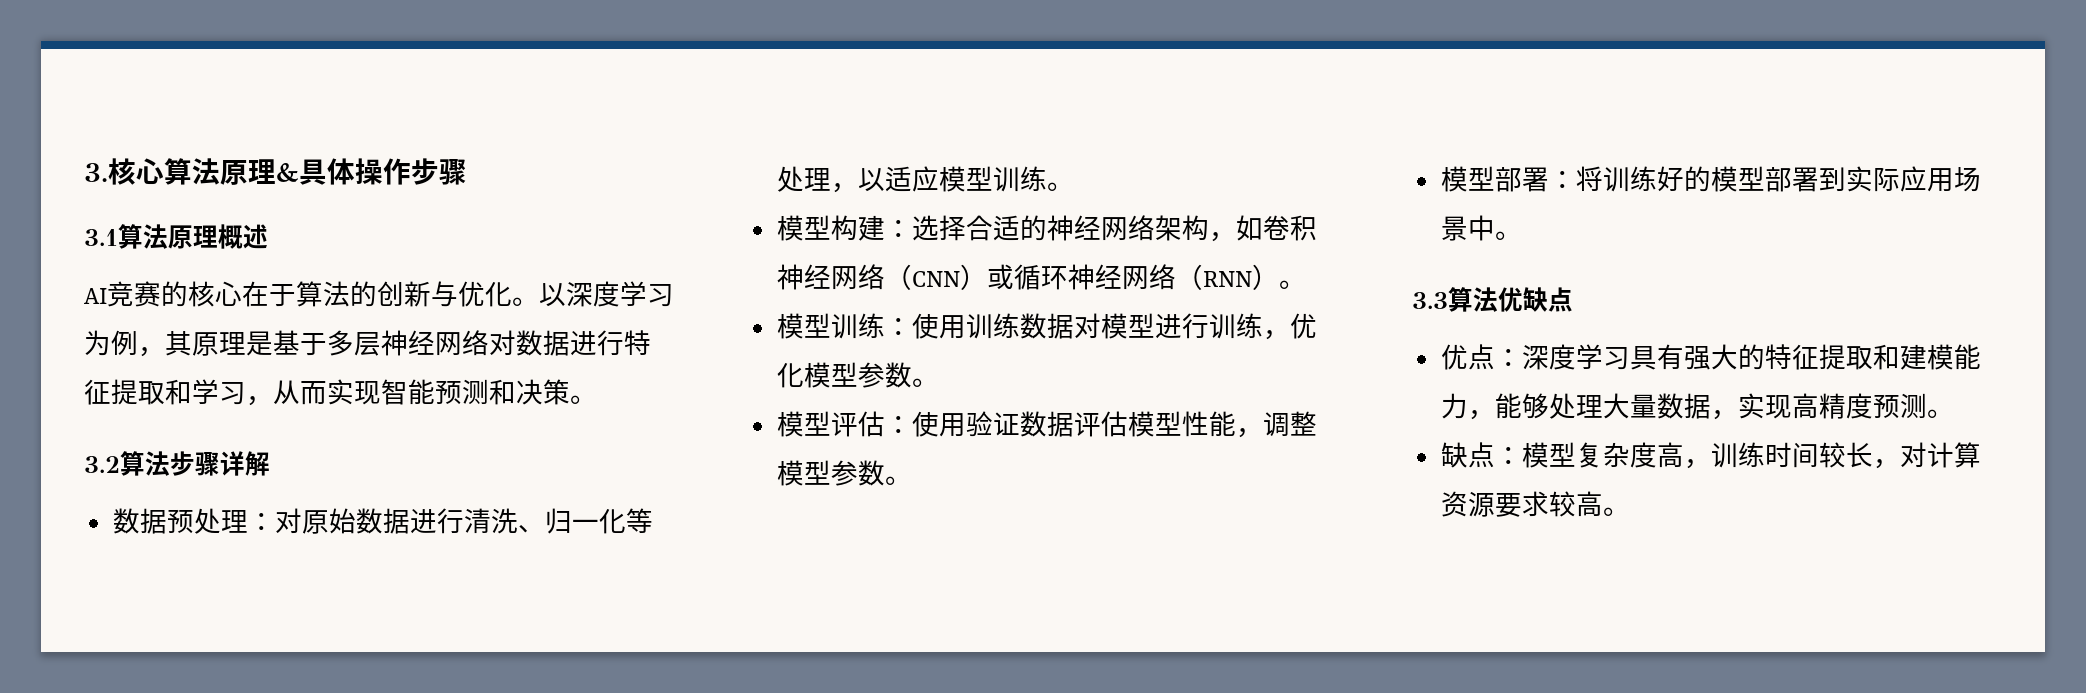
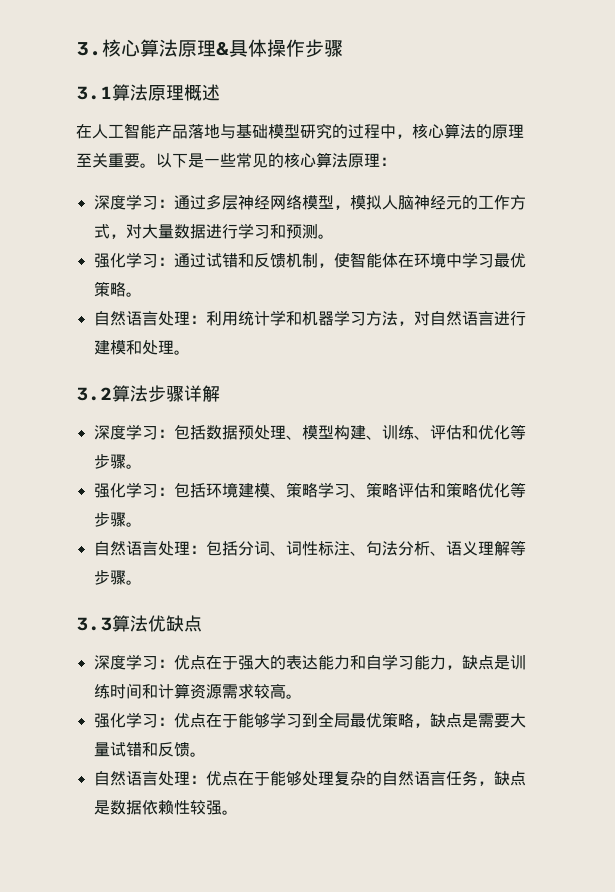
[84,281,674,307] [84,330,651,357] [84,379,570,406] AI竞赛的核心在于算法的创新与优化。以深度学习为例，其原理是基于多层神经网络对数据进行特征提取和学习，从而实现智能预测和决策 -> [76,123,524,139] [76,152,396,168] [93,194,526,210] [93,223,334,239] [93,252,526,268] [93,281,142,297] [93,310,526,326] [93,340,174,355] 在人工智能产品落地与基础模型研究的过程中，核心算法的原理至关重要。以下是一些常见的核心算法原理： // 深度学习：通过多层神经网络模型，模拟人脑神经元的工作方式，对大量数据进行学习和预测。 // 强化学习：通过试错和反馈机制，使智能体在环境中学习最优策略。 // 自然语言处理：利用统计学和机器学习方法，对自然语言进行建模和处理
[113,508,654,534] [777,166,1075,193] [777,215,1318,242] [777,264,1307,290] [777,313,1318,340] [777,362,940,388] [777,411,1318,438] [777,460,913,486] [1441,166,1982,192] [1441,215,1496,241] 数据预处理：对原始数据进行清洗、归一化等处理，以适应模型训练。 // 模型构建：选择合适的神经网络架构，如卷积神经网络（CNN）或循环神经网络（RNN）。 // 模型训练：使用训练数据对模型进行训练，优化模型参数。 // 模型评估：使用验证数据评估模型性能，调整模型参数。 // 模型部署：将训练好的模型部署到实际应用场景中 -> [93,424,526,440] [93,454,142,469] [93,482,526,498] [93,512,142,527] [93,540,526,556] [93,570,126,585] 深度学习：包括数据预处理、模型构建、训练、评估和优化等步骤。 // 强化学习：包括环境建模、策略学习、策略评估和策略优化等步骤。 // 自然语言处理：包括分词、词性标注、句法分析、语义理解等步骤
[1441,344,1982,370] [1441,393,1955,420] [1441,442,1982,469] [1441,491,1604,517] 优点：深度学习具有强大的特征提取和建模能力，能够处理大量数据，实现高精度预测。 // 缺点：模型复杂度高，训练时间较长，对计算资源要求较高 -> [93,654,526,670] [93,683,302,699] [93,712,526,728] [93,742,206,757] [93,770,526,786] [93,800,222,815] 深度学习：优点在于强大的表达能力和自学习能力，缺点是训练时间和计算资源需求较高。 // 强化学习：优点在于能够学习到全局最优策略，缺点是需要大量试错和反馈。 // 自然语言处理：优点在于能够处理复杂的自然语言任务，缺点是数据依赖性较强

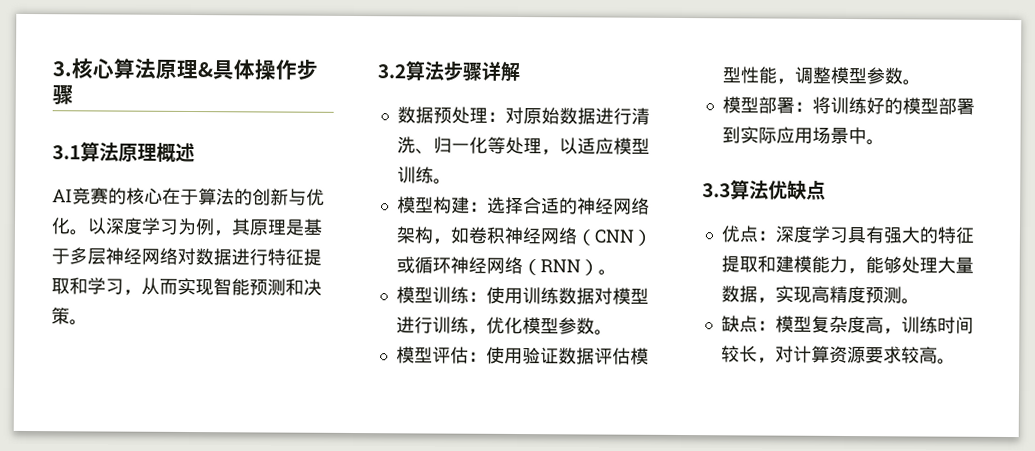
[76,123,524,139] [76,152,396,168] [93,194,526,210] [93,223,334,239] [93,252,526,268] [93,281,142,297] [93,310,526,326] [93,340,174,355] 在人工智能产品落地与基础模型研究的过程中，核心算法的原理至关重要。以下是一些常见的核心算法原理： // 深度学习：通过多层神经网络模型，模拟人脑神经元的工作方式，对大量数据进行学习和预测。 // 强化学习：通过试错和反馈机制，使智能体在环境中学习最优策略。 // 自然语言处理：利用统计学和机器学习方法，对自然语言进行建模和处理 -> [52,187,325,206] [51,217,323,237] [51,247,322,266] [51,277,322,296] [51,307,70,325] AI竞赛的核心在于算法的创新与优化。以深度学习为例，其原理是基于多层神经网络对数据进行特征提取和学习，从而实现智能预测和决策
[93,424,526,440] [93,454,142,469] [93,482,526,498] [93,512,142,527] [93,540,526,556] [93,570,126,585] 深度学习：包括数据预处理、模型构建、训练、评估和优化等步骤。 // 强化学习：包括环境建模、策略学习、策略评估和策略优化等步骤。 // 自然语言处理：包括分词、词性标注、句法分析、语义理解等步骤 -> [396,106,650,125] [396,136,650,156] [396,166,452,185] [396,196,650,215] [395,226,652,246] [395,256,617,276] [395,286,649,305] [395,316,613,336] [395,346,649,365] [721,66,921,86] [721,96,975,115] [721,126,867,145] 数据预处理：对原始数据进行清洗、归一化等处理，以适应模型训练。 // 模型构建：选择合适的神经网络架构，如卷积神经网络（CNN）或循环神经网络（RNN）。 // 模型训练：使用训练数据对模型进行训练，优化模型参数。 // 模型评估：使用验证数据评估模型性能，调整模型参数。 // 模型部署：将训练好的模型部署到实际应用场景中
[93,654,526,670] [93,683,158,699] 深度学习：优点在于强大的表达能力和自学习能力，缺点是训练时间和 -> [720,225,975,244] [720,255,974,275] [720,285,920,305] [720,315,974,335] [720,345,794,364] 优点：深度学习具有强大的特征提取和建模能力，能够处理大量数据，实现高精度预测。 // 缺点：模型复杂度高，训练时间较长，对
[221,684,238,699] 需 -> [864,346,884,364] 要
[93,712,526,728] [93,742,206,757] [93,770,526,786] [93,800,238,815] // 强化学习：优点在于能够学习到全局最优策略，缺点是需要大量试错和反馈。 // 自然语言处理：优点在于能够处理复杂的自然语言任务，缺点是数据依赖性较强。 -> (956, 361) none

